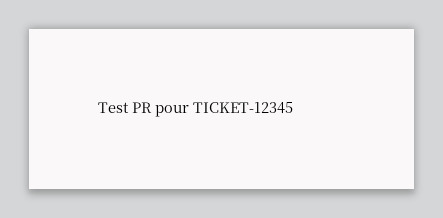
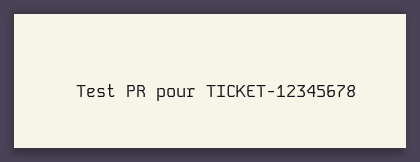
[193,102,293,114] TICKET-12345 -> [206,85,356,97] TICKET-12345678

